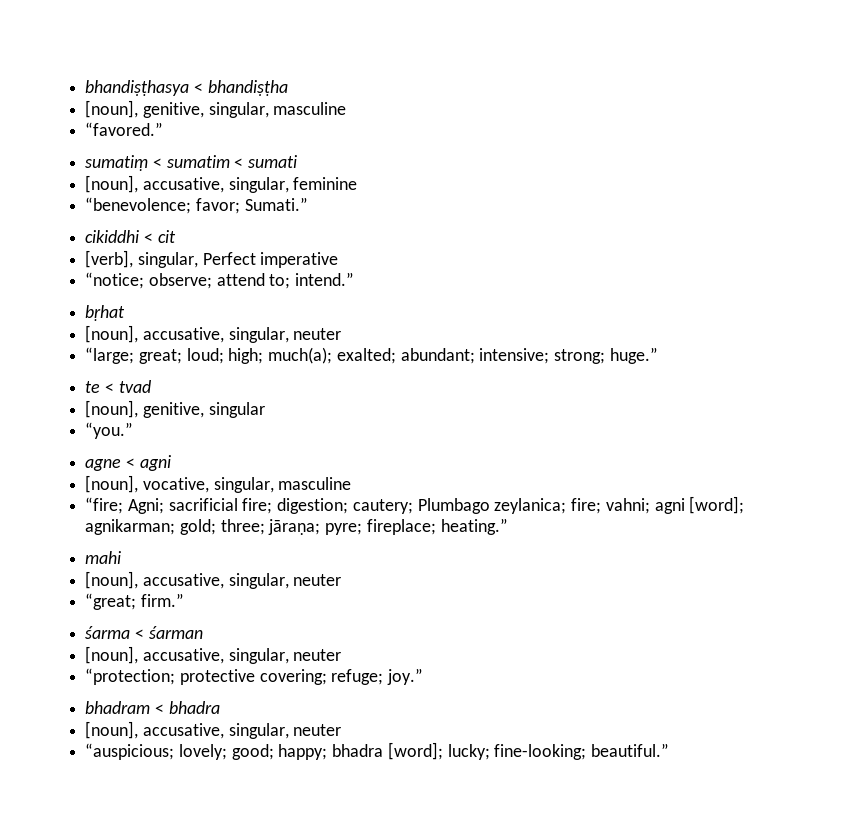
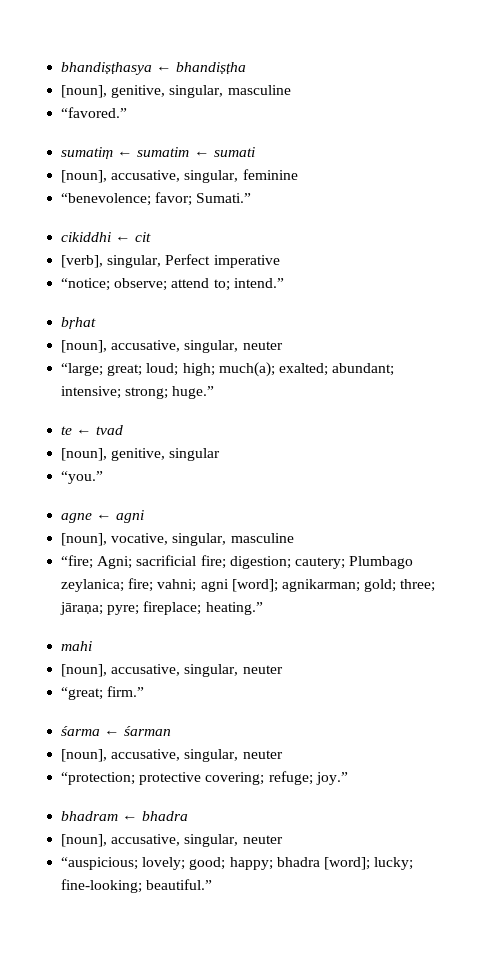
[193,83,203,93] < -> [156,66,173,72] ←
[152,155,244,168] < sumatim < -> [117,147,210,157] ← sumatim ←
[143,233,153,243] < -> [115,236,132,242] ←
[104,383,114,393] < -> [76,429,93,435] ←
[125,458,135,468] < -> [96,514,113,520] ←
[134,629,144,639] < -> [104,730,121,736] ←
[154,704,164,714] < -> [122,815,139,821] ←

